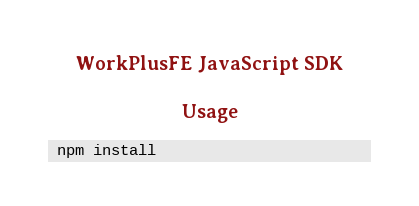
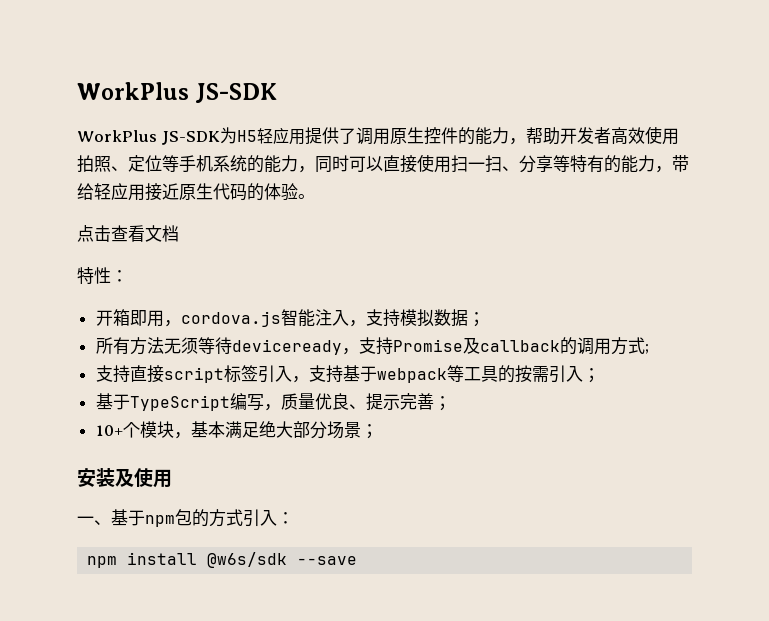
[76,55,343,75] [181,104,238,123] WorkPlusFE JavaScript SDK // Usage -> [77,82,278,103] [77,126,679,145] [77,154,689,173] [77,183,315,201] [77,225,179,242] [77,267,128,284] [95,309,485,327] [95,337,649,355] [95,365,600,383] [95,393,451,411] [95,421,378,439] [77,468,172,488] [77,509,294,527] WorkPlus JS-SDK // WorkPlus JS-SDK为H5轻应用提供了调用原生控件的能力，帮助开发者高效使用拍照、定位等手机系统的能力，同时可以直接使用扫一扫、分享等特有的能力，带给轻应用接近原生代码的体验。 // 点击查看文档 // 特性： // 开箱即用，cordova.js智能注入，支持模拟数据； // 所有方法无须等待deviceready，支持Promise及callback的调用方式; // 支持直接script标签引入，支持基于webpack等工具的按需引入； // 基于TypeScript编写，质量优良、提示完善； // 10+个模块，基本满足绝大部分场景； // 安装及使用 // 一、基于npm包的方式引入：
(157, 149) none -> [207,552,358,568] @w6s/sdk --save

